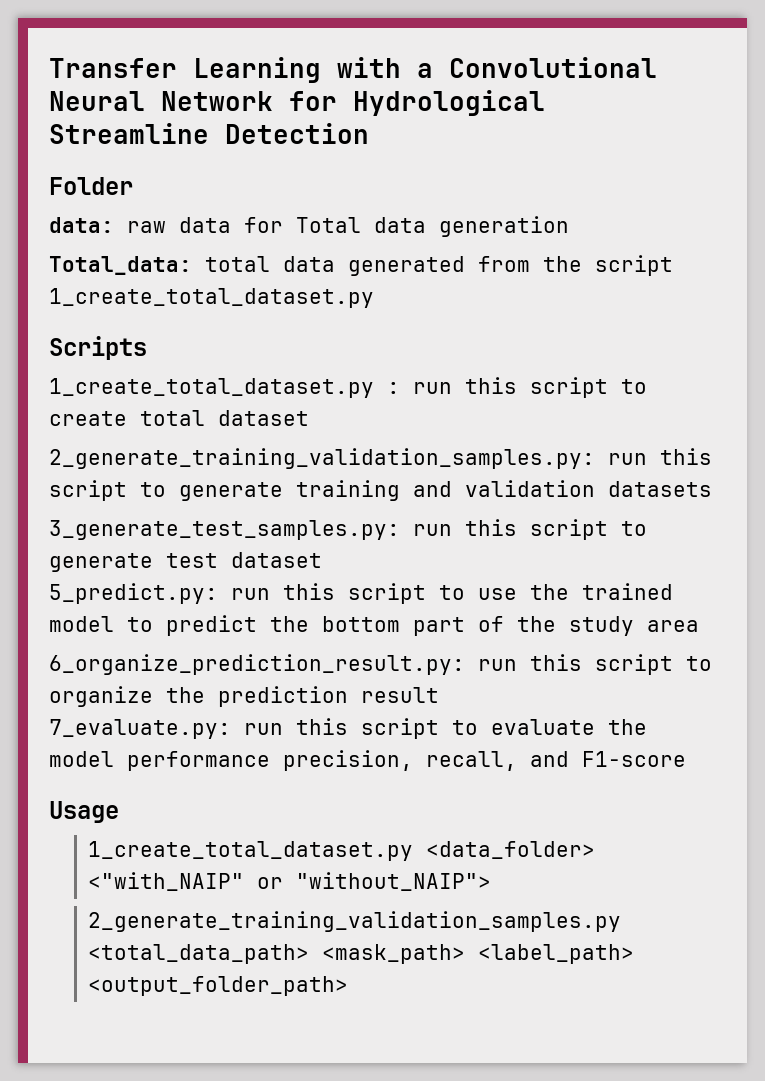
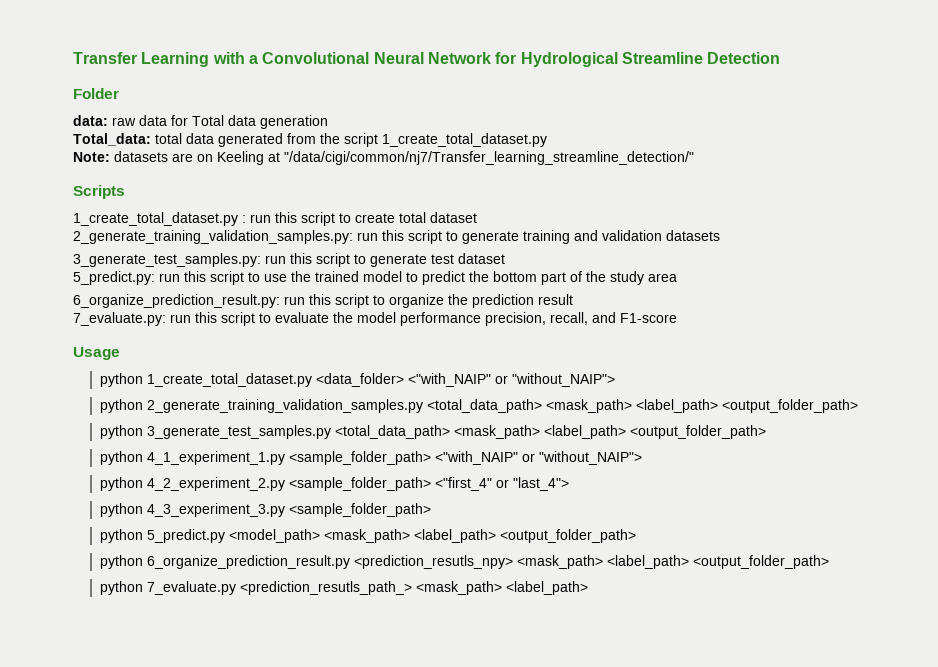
(374, 298) none -> [73,151,694,165] // Note: datasets are on Keeling at "/data/cigi/common/nj7/Transfer_learning_streamline_detection/"
(119, 812) none -> [100,373,144,387] python
(492, 881) none -> [100,399,144,413] python
(349, 986) none -> [100,425,767,439] [100,451,643,465] [100,477,570,491] [100,503,432,517] [100,529,637,543] [100,555,830,569] [100,581,589,595] // python 3_generate_test_samples.py <total_data_path> <mask_path> <label_path> <output_folder_path> // python 4_1_experiment_1.py <sample_folder_path> <"with_NAIP" or "without_NAIP"> // python 4_2_experiment_2.py <sample_folder_path> <"first_4" or "last_4"> // python 4_3_experiment_3.py <sample_folder_path> // python 5_predict.py <model_path> <mask_path> <label_path> <output_folder_path> // python 6_organize_prediction_result.py <prediction_resutls_npy> <mask_path> <label_path> <output_folder_path> // python 7_evaluate.py <prediction_resutls_path_> <mask_path> <label_path>

